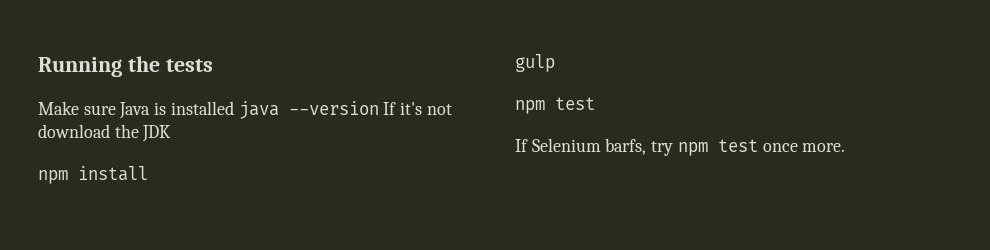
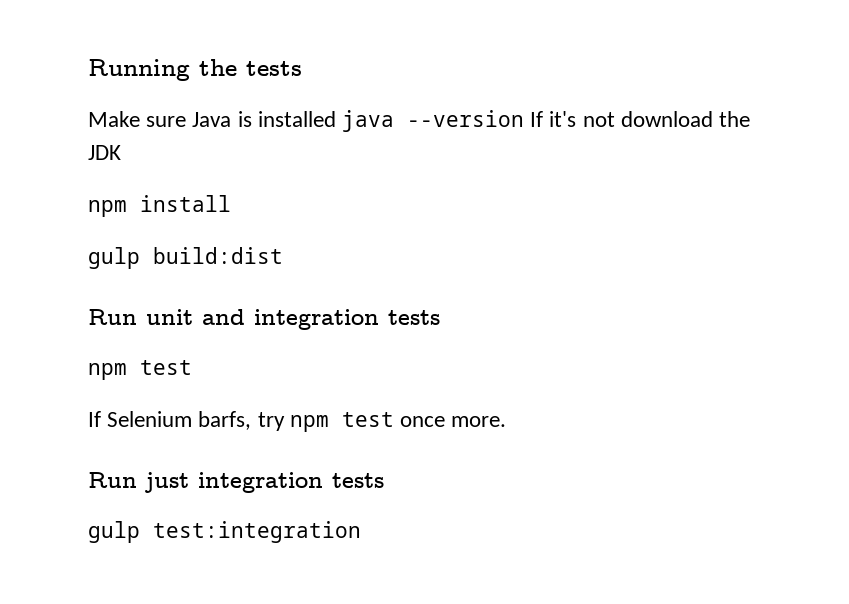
(555, 63) none -> [153,247,283,264] [88,309,440,330] build:dist // Run unit and integration tests
(846, 147) none -> [88,472,384,493] [88,521,361,543] // Run just integration tests // gulp test:integration

